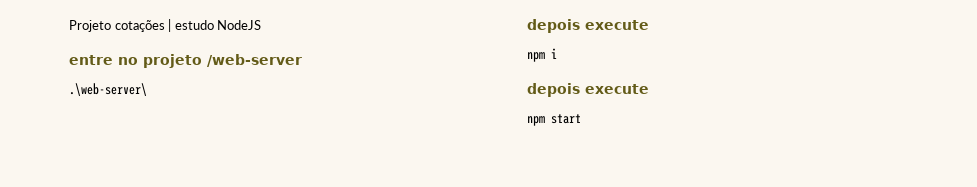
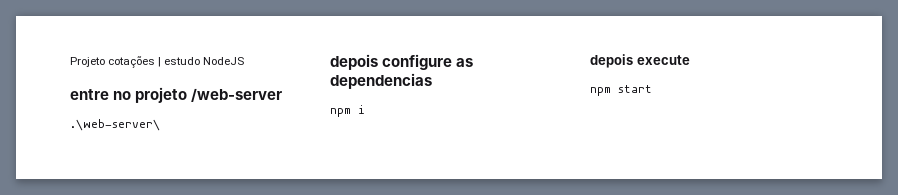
[585,20,649,30] execute -> [382,54,474,70] [330,73,432,89] configure as dependencias

